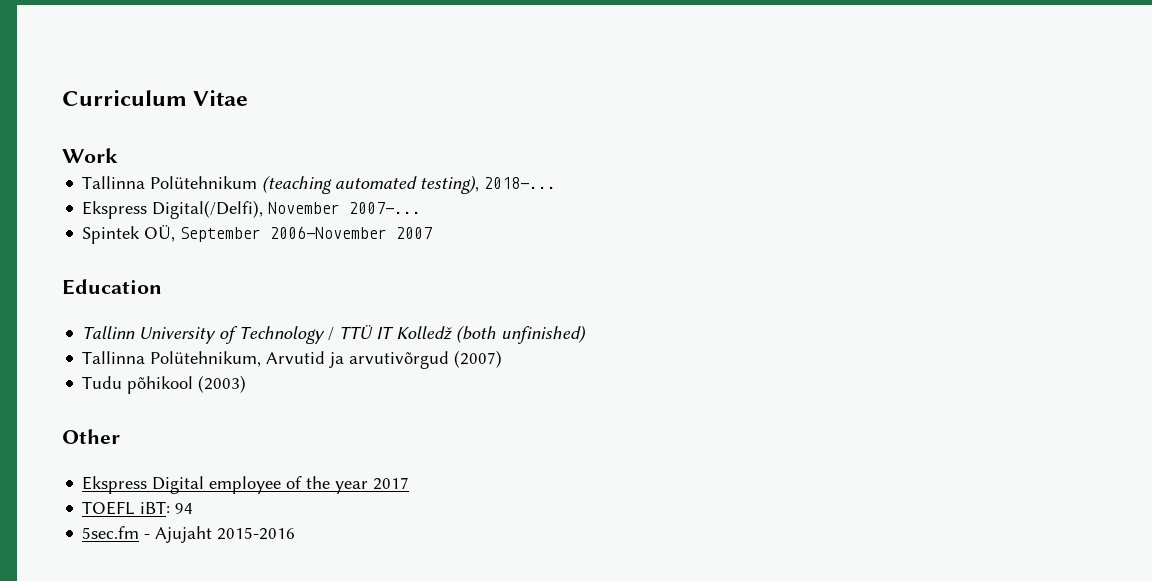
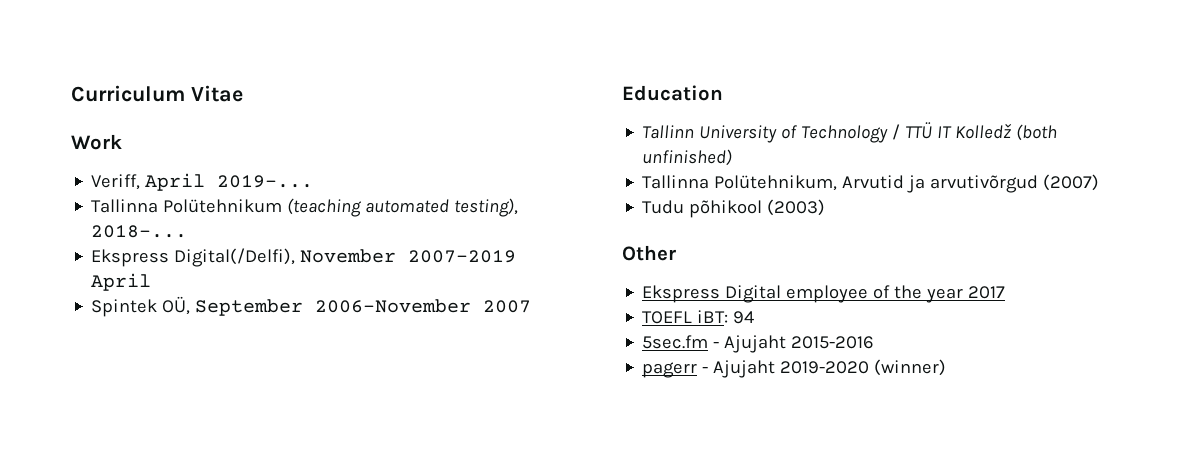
(118, 155) none -> [91,173,314,191] // Veriff, April 2019-...
[349,202,422,214] 2007-... -> [408,250,517,263] [91,273,152,291] 2007-2019 April
(296, 533) none -> [642,359,947,378] // pagerr - Ajujaht 2019-2020 (winner)

